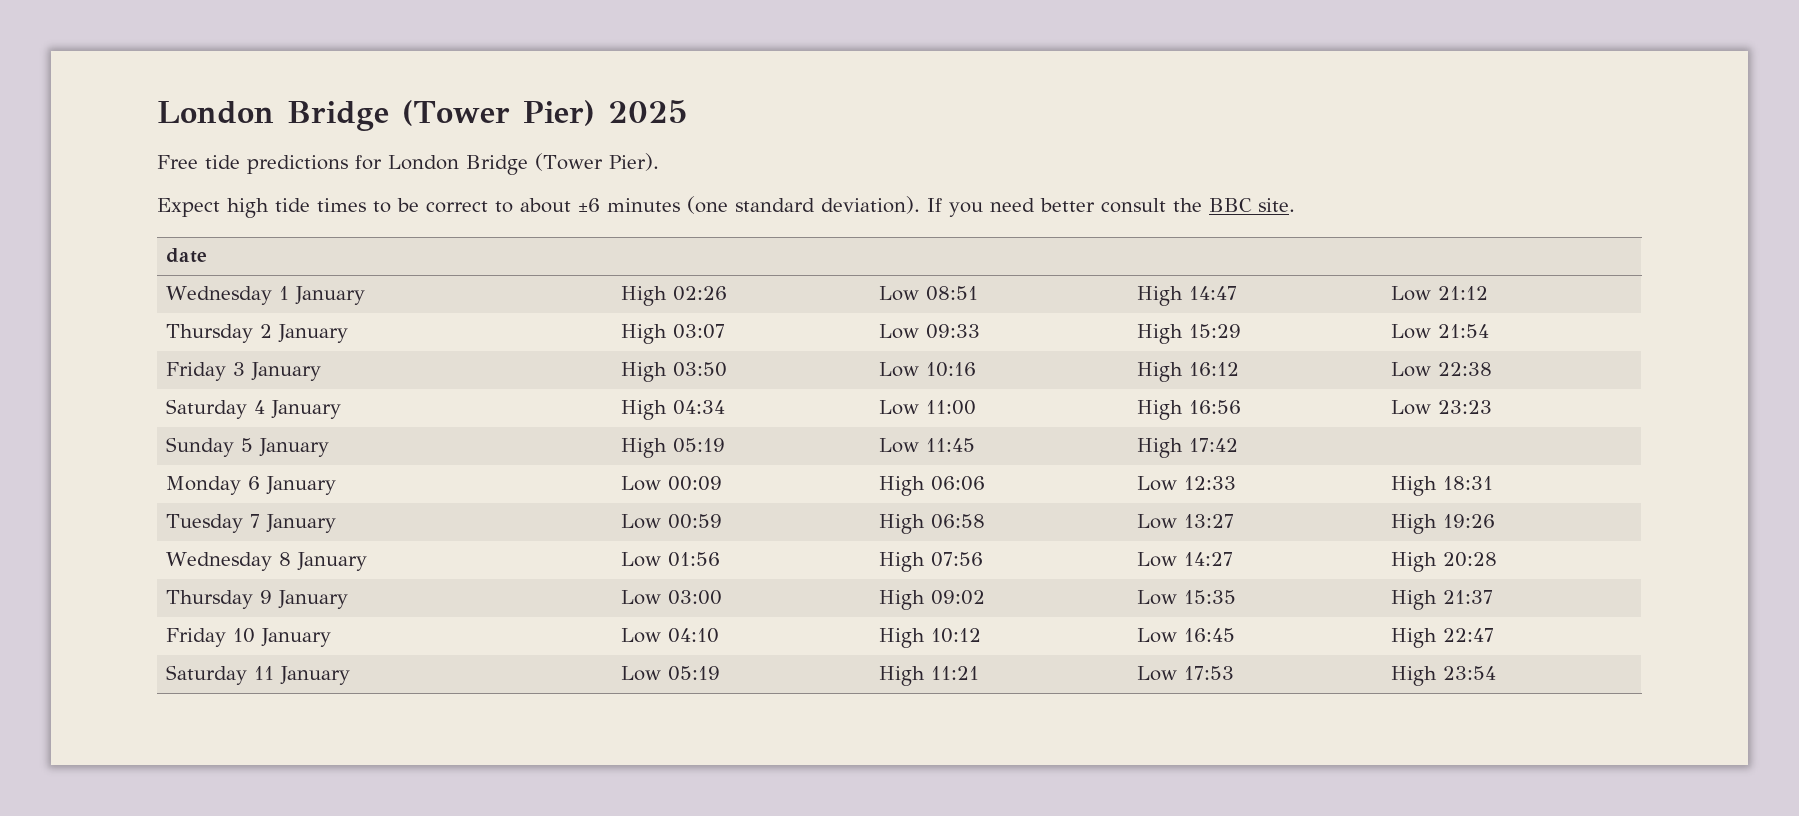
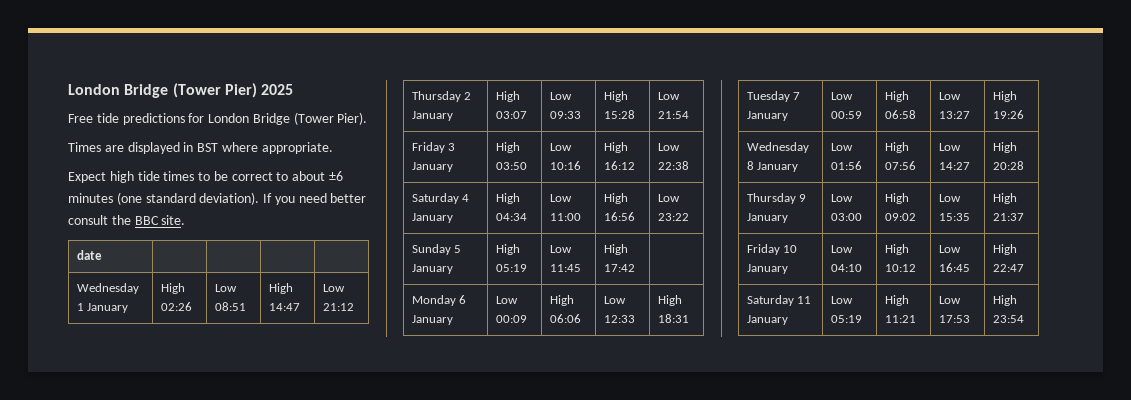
(659, 162) none -> [68,142,333,154] // Times are displayed in BST where appropriate.
[1188,324,1241,338] 15:29 -> [603,110,635,119] 15:28
[1437,400,1492,414] 23:23 -> [657,213,689,221] 23:22

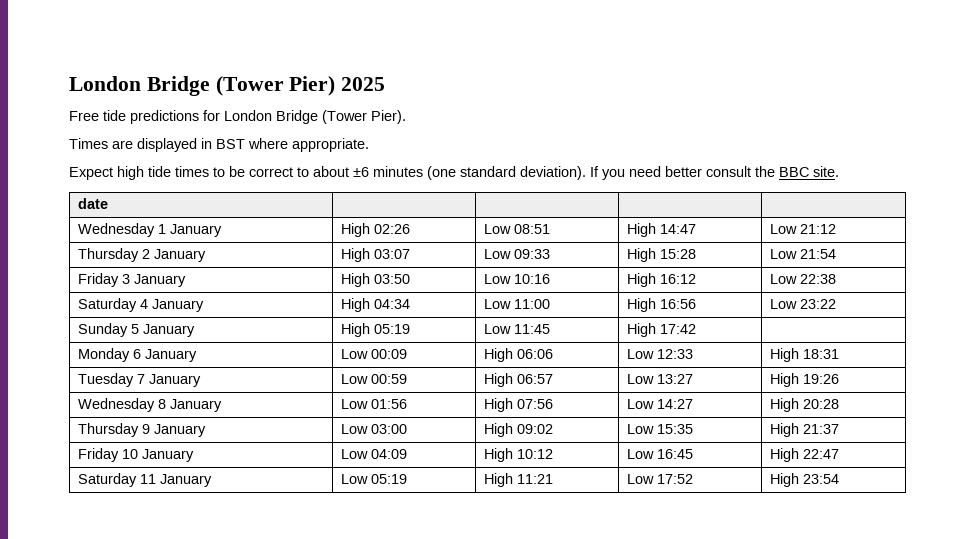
[884,110,916,119] 06:58 -> [517,374,554,384] 06:57
[830,264,862,272] 04:10 -> [371,449,408,459] 04:09
[938,315,970,323] 17:53 -> [657,474,694,484] 17:52

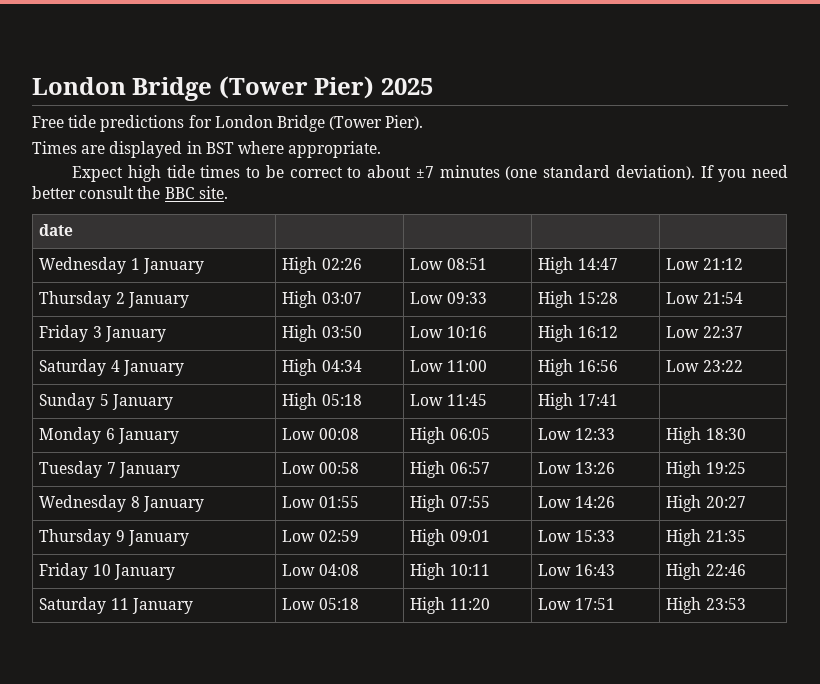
[353,167,369,177] ±6 -> [415,166,434,178] ±7
[800,274,837,284] 22:38 -> [702,326,743,338] 22:37
[374,324,411,334] 05:19 -> [321,394,362,406] 05:18
[660,324,697,334] 17:42 -> [577,394,618,406] 17:41
[371,349,408,359] [484,348,554,362] 00:09 | High 06:06 -> [318,428,359,440] [410,427,490,444] 00:08 | High 06:05
[803,349,840,359] 18:31 -> [705,428,746,440] 18:30
[371,374,408,384] 00:59 -> [318,462,359,474] 00:58
[657,374,694,384] [770,373,840,387] 13:27 | High 19:26 -> [574,462,615,474] [666,461,746,478] 13:26 | High 19:25
[371,399,408,409] [484,398,554,412] [627,399,694,409] [770,398,840,412] 01:56 | High 07:56 | Low 14:27 | High 20:28 -> [318,496,359,508] [410,495,490,512] [538,496,615,508] [666,495,746,512] 01:55 | High 07:55 | Low 14:26 | High 20:27
[371,424,408,434] [484,423,554,437] [627,424,694,434] [770,423,840,437] 03:00 | High 09:02 | Low 15:35 | High 21:37 -> [318,530,359,542] [410,529,490,546] [538,530,615,542] [666,529,746,546] 02:59 | High 09:01 | Low 15:33 | High 21:35
[371,449,408,459] [484,448,554,462] [627,449,694,459] [770,448,840,462] 04:09 | High 10:12 | Low 16:45 | High 22:47 -> [318,564,359,576] [410,563,490,580] [538,564,615,576] [666,563,746,580] 04:08 | High 10:11 | Low 16:43 | High 22:46
[371,474,408,484] [484,473,554,487] [627,474,694,484] [770,473,840,487] 05:19 | High 11:21 | Low 17:52 | High 23:54 -> [318,598,359,610] [410,597,490,614] [538,598,615,610] [666,597,746,614] 05:18 | High 11:20 | Low 17:51 | High 23:53

